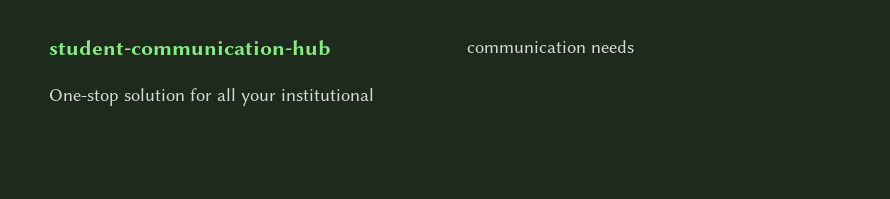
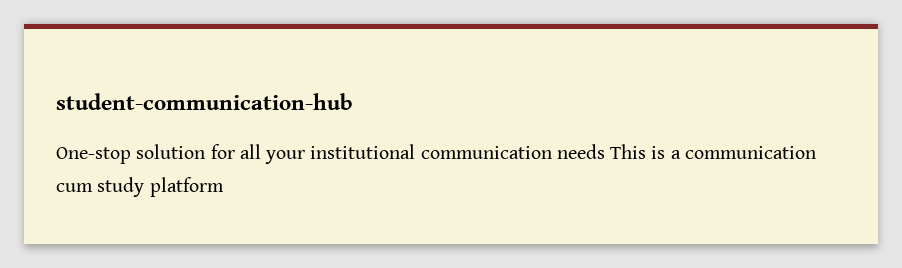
(634, 46) none -> [610,144,816,159] [56,177,224,197] This is a communication cum study platform

